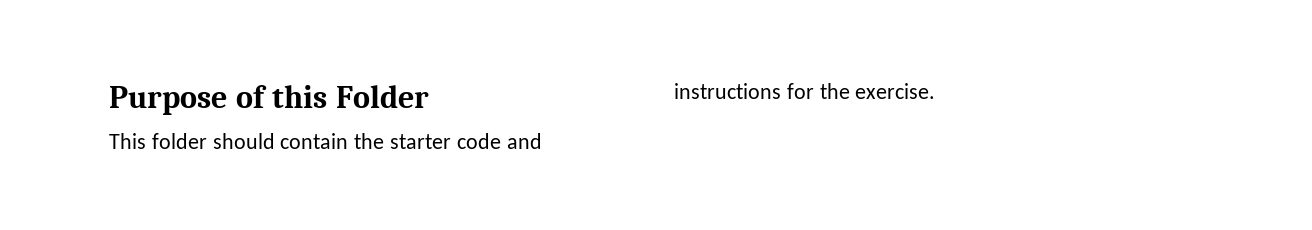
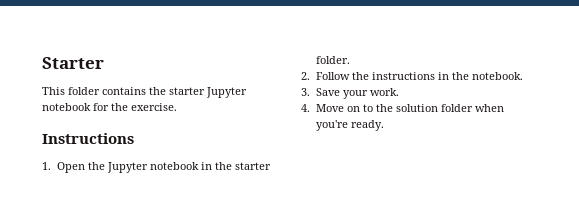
[109,85,429,115] [109,133,542,149] [674,83,936,99] Purpose of this Folder // This folder should contain the starter code and instructions for the exercise. -> [42,57,104,69] [42,87,247,98] [42,103,177,111] [42,133,134,144] [42,162,271,173] [315,56,350,64] [301,72,523,80] [301,88,399,99] [301,104,504,112] [315,120,384,131] Starter // This folder contains the starter Jupyter notebook for the exercise. // Instructions // 1. Open the Jupyter notebook in the starter folder. // 2. Follow the instructions in the notebook. // 3. Save your work. // 4. Move on to the solution folder when you're ready.

